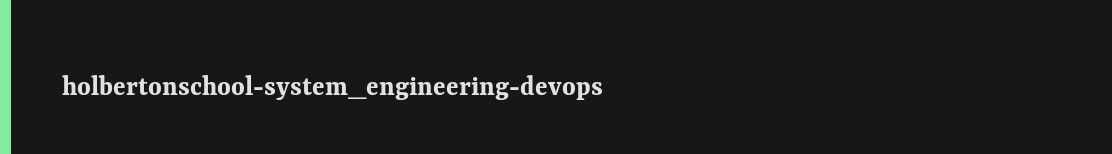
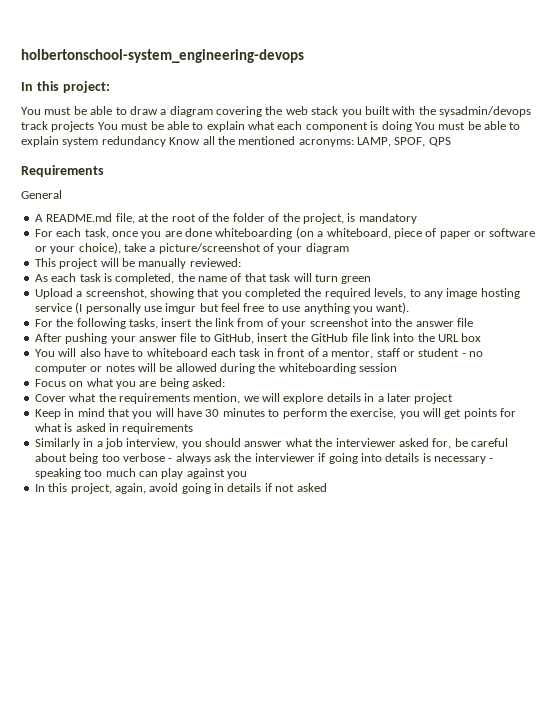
(603, 87) none -> [21,81,110,93] [21,106,531,117] [21,121,521,132] [21,136,451,147] [21,165,104,177] [21,190,62,199] [34,213,417,224] [34,227,536,239] [34,242,349,254] [34,258,241,269] [34,273,372,284] [34,288,520,299] [34,302,410,314] [34,318,473,329] [34,333,482,344] [34,348,484,359] [34,363,398,374] [34,378,225,389] [34,393,454,404] [34,408,517,419] [34,423,194,434] [34,438,508,449] [34,453,494,464] [34,468,247,479] [34,483,327,494] // In this project: // You must be able to draw a diagram covering the web stack you built with the sysadmin/devops track projects You must be able to explain what each component is doing You must be able to explain system redundancy Know all the mentioned acronyms: LAMP, SPOF, QPS // Requirements // General // A README.md file, at the root of the folder of the project, is mandatory // For each task, once you are done whiteboarding (on a whiteboard, piece of paper or software or your choice), take a picture/screenshot of your diagram // This project will be manually reviewed: // As each task is completed, the name of that task will turn green // Upload a screenshot, showing that you completed the required levels, to any image hosting service (I personally use imgur but feel free to use anything you want). // For the following tasks, insert the link from of your screenshot into the answer file // After pushing your answer file to GitHub, insert the GitHub file link into the URL box // You will also have to whiteboard each task in front of a mentor, staff or student - no computer or notes will be allowed during the whiteboarding session // Focus on what you are being asked: // Cover what the requirements mention, we will explore details in a later project // Keep in mind that you will have 30 minutes to perform the exercise, you will get points for what is asked in requirements // Similarly in a job interview, you should answer what the interviewer asked for, be careful about being too verbose - always ask the interviewer if going into details is necessary - speaking too much can play against you // In this project, again, avoid going in details if not asked

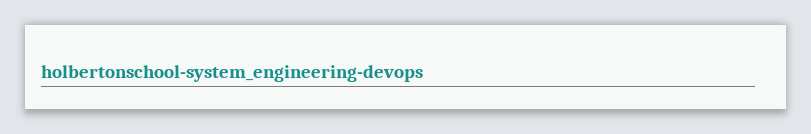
[21,81,110,93] [21,106,531,117] [21,121,521,132] [21,136,451,147] [21,165,104,177] [21,190,62,199] [34,213,417,224] [34,227,536,239] [34,242,349,254] [34,258,241,269] [34,273,372,284] [34,288,520,299] [34,302,410,314] [34,318,473,329] [34,333,482,344] [34,348,484,359] [34,363,398,374] [34,378,225,389] [34,393,454,404] [34,408,517,419] [34,423,194,434] [34,438,508,449] [34,453,494,464] [34,468,247,479] [34,483,327,494] // In this project: // You must be able to draw a diagram covering the web stack you built with the sysadmin/devops track projects You must be able to explain what each component is doing You must be able to explain system redundancy Know all the mentioned acronyms: LAMP, SPOF, QPS // Requirements // General // A README.md file, at the root of the folder of the project, is mandatory // For each task, once you are done whiteboarding (on a whiteboard, piece of paper or software or your choice), take a picture/screenshot of your diagram // This project will be manually reviewed: // As each task is completed, the name of that task will turn green // Upload a screenshot, showing that you completed the required levels, to any image hosting service (I personally use imgur but feel free to use anything you want). // For the following tasks, insert the link from of your screenshot into the answer file // After pushing your answer file to GitHub, insert the GitHub file link into the URL box // You will also have to whiteboard each task in front of a mentor, staff or student - no computer or notes will be allowed during the whiteboarding session // Focus on what you are being asked: // Cover what the requirements mention, we will explore details in a later project // Keep in mind that you will have 30 minutes to perform the exercise, you will get points for what is asked in requirements // Similarly in a job interview, you should answer what the interviewer asked for, be careful about being too verbose - always ask the interviewer if going into details is necessary - speaking too much can play against you // In this project, again, avoid going in details if not asked -> (423, 73) none

